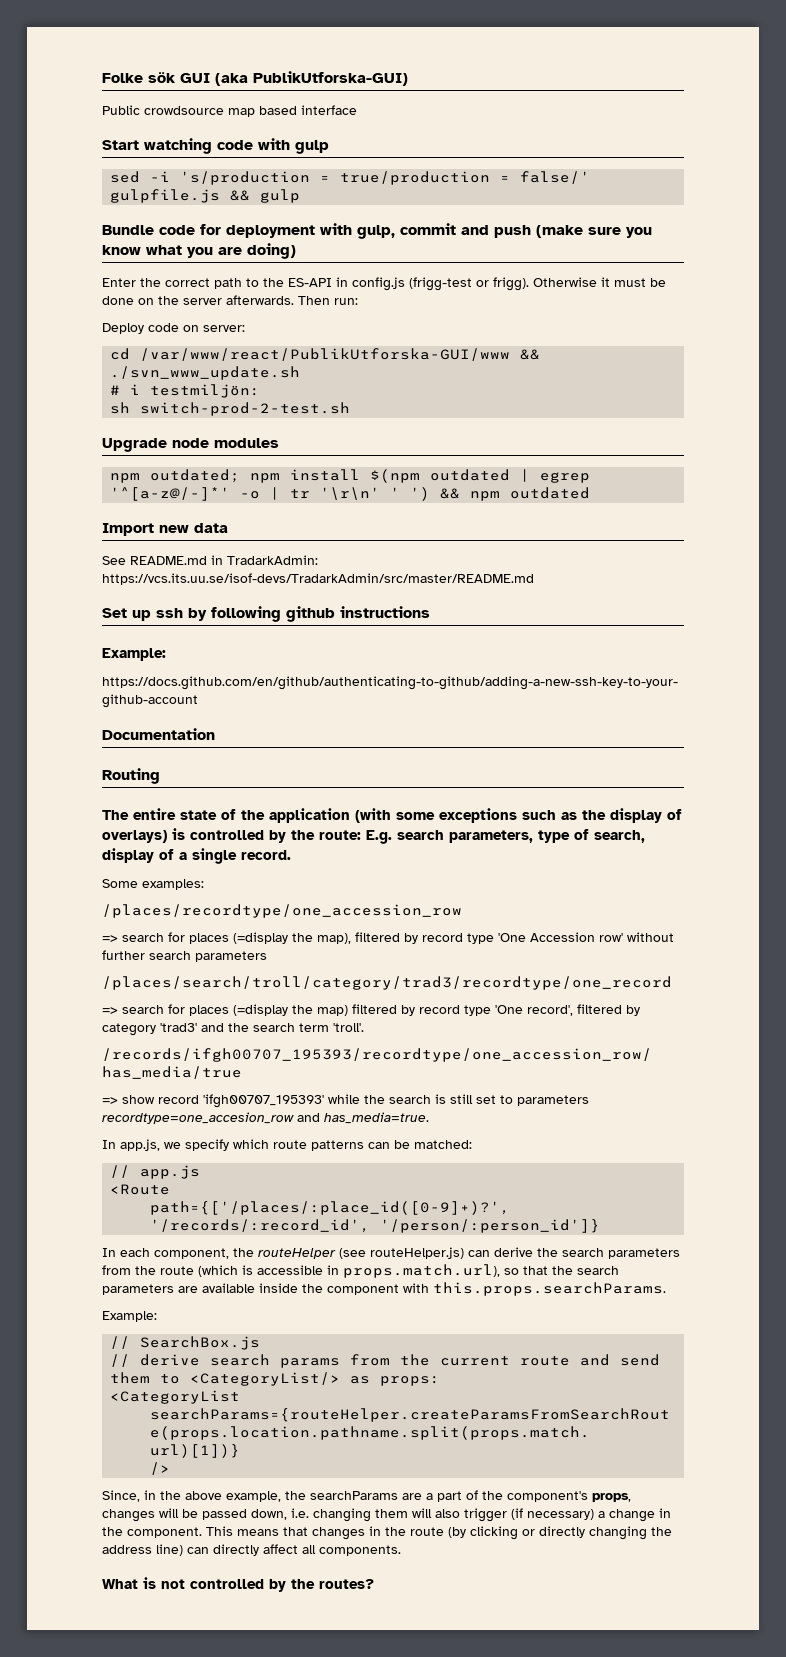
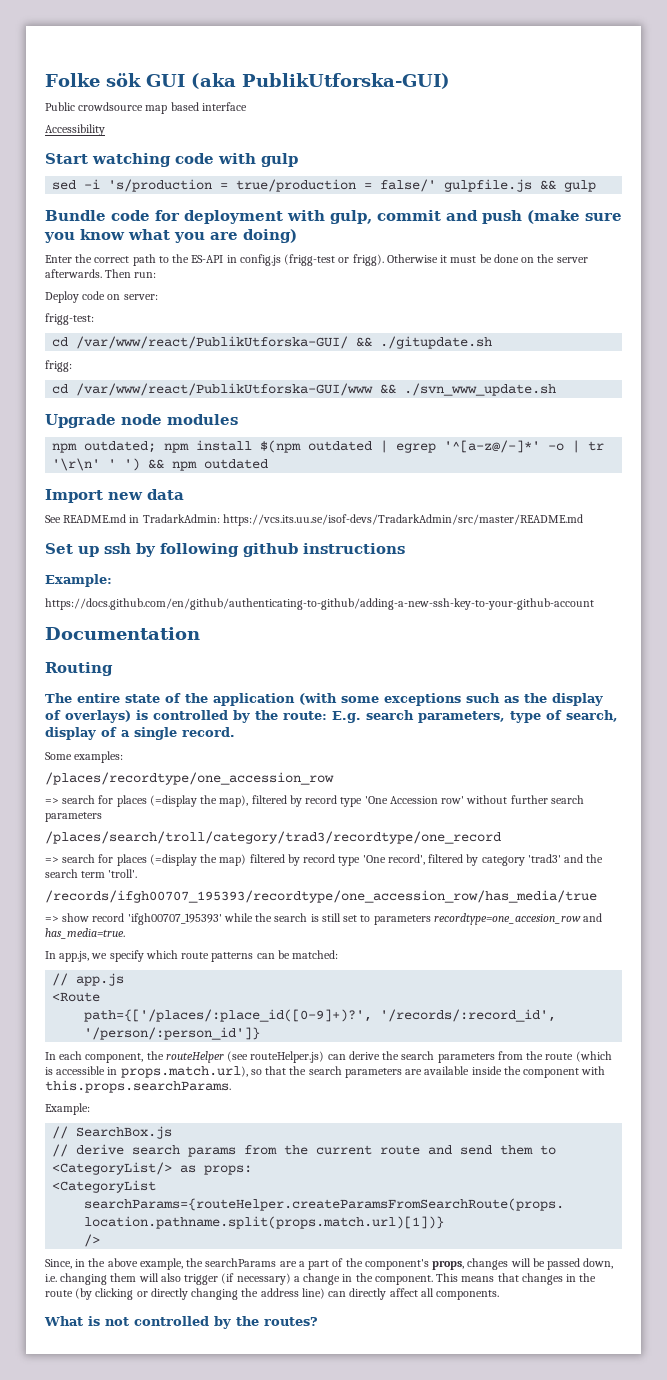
(357, 110) none -> [45,124,105,136] // Accessibility
(245, 328) none -> [45,313,94,325] [52,336,493,349] [45,360,72,372] // frigg-test: // cd /var/www/react/PublikUtforska-GUI/ && ./gitupdate.sh // frigg:
[110,384,261,398] [110,402,351,416] // # i testmiljön: // sh switch-prod-2-test.sh -> (557, 389) none

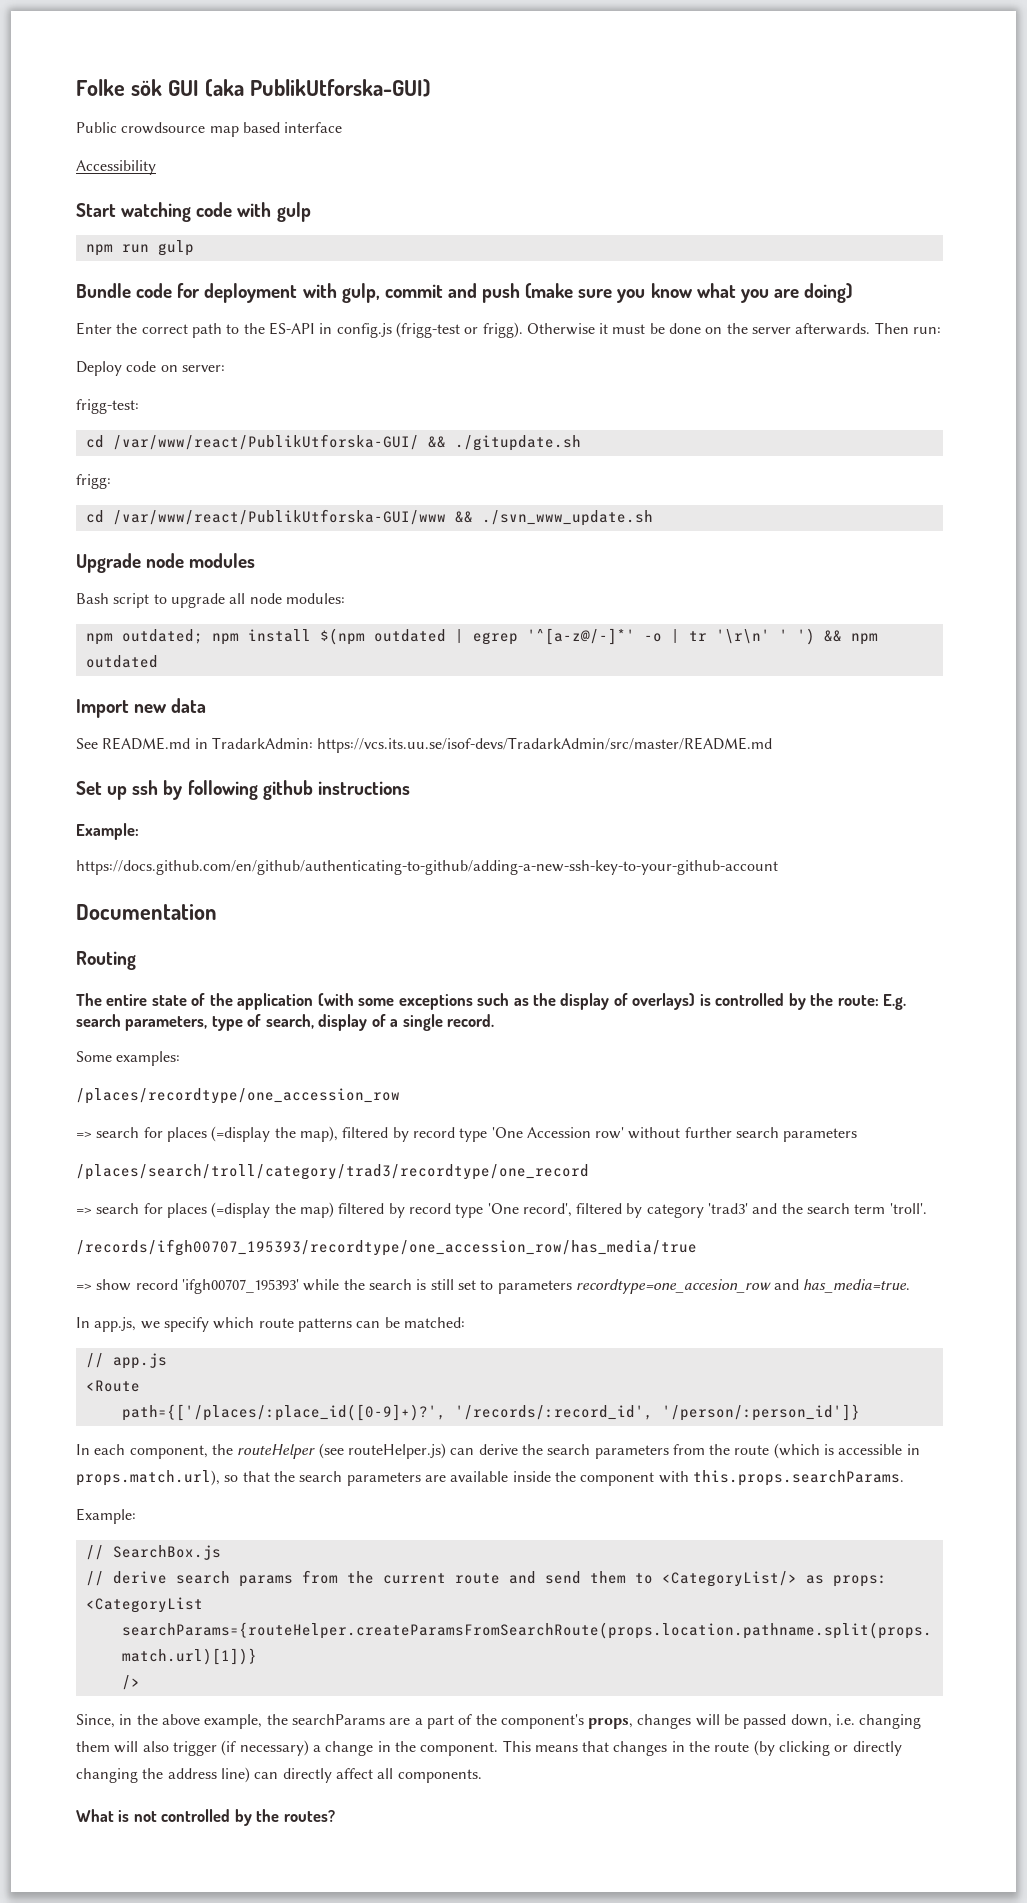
[52,179,557,192] sed -i 's/production = true/production = false/' gulpfile.js && -> [85,244,149,256] npm run
(238, 419) none -> [76,593,345,608] // Bash script to upgrade all node modules:

